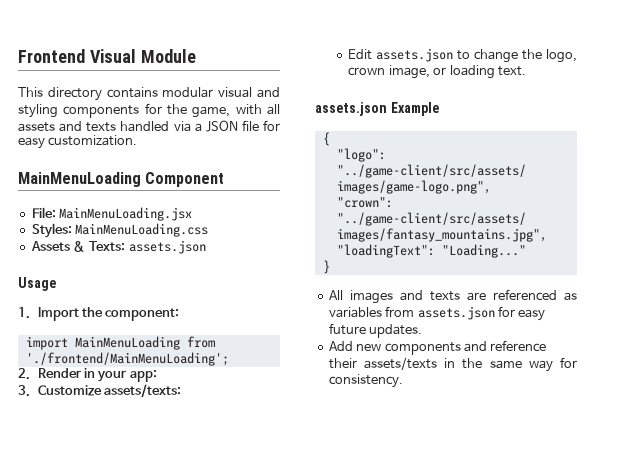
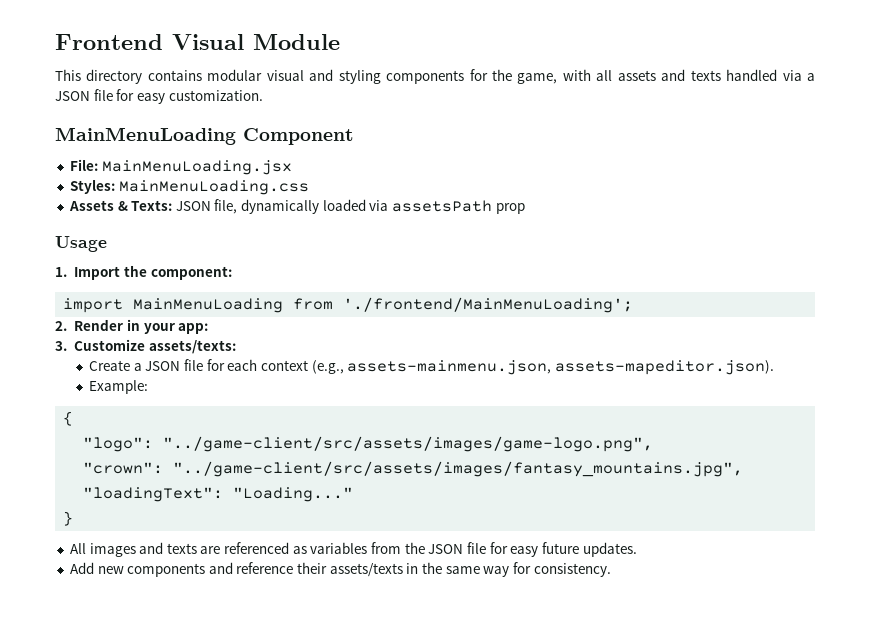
[128,240,206,254] assets.json -> [175,199,525,214] JSON file, dynamically loaded via assetsPath prop
[348,48,577,63] [348,65,526,79] [315,102,439,116] Edit assets.json to change the logo, crown image, or loading text. // assets.json Example -> [89,359,774,375] [89,380,149,394] Create a JSON file for each context (e.g., assets-mainmenu.json, assets-mapeditor.json). // Example:
[417,306,495,320] assets.json -> [404,542,486,554] the JSON file

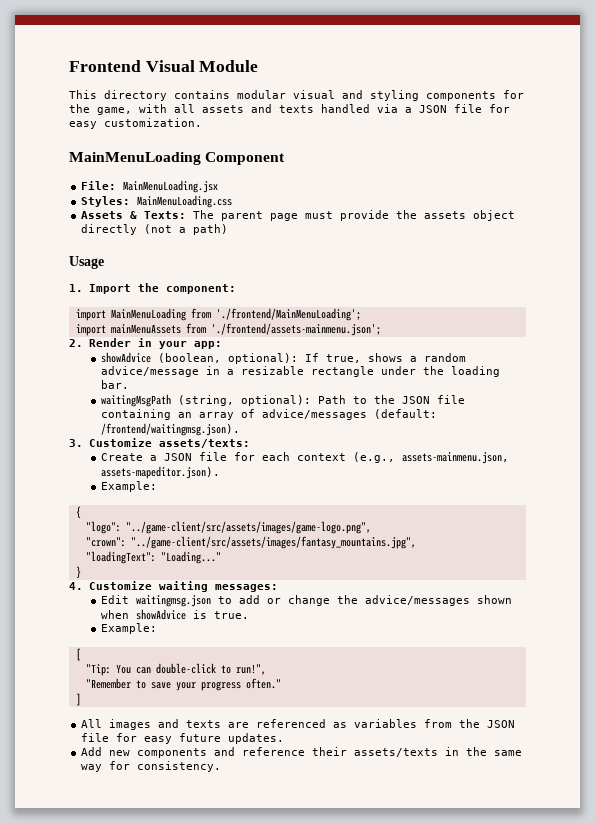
[175,199,525,214] JSON file, dynamically loaded via assetsPath prop -> [193,210,516,221] [81,224,229,235] The parent page must provide the assets object directly (not a path)
(634, 305) none -> [75,323,381,336] // import mainMenuAssets from './frontend/assets-mainmenu.json';
(209, 328) none -> [100,352,466,364] [100,366,500,377] [100,380,129,389] [100,394,465,407] [100,409,437,420] [100,423,240,436] // showAdvice (boolean, optional): If true, shows a random advice/message in a resizable rectangle under the loading bar. // waitingMsgPath (string, optional): Path to the JSON file containing an array of advice/messages (default: /frontend/waitingmsg.json).
(74, 518) none -> [69,581,278,592] [100,595,512,607] [100,609,249,620] [100,623,157,634] [75,648,81,661] [85,663,266,676] [85,678,281,691] [75,693,81,706] // 4. Customize waiting messages: // Edit waitingmsg.json to add or change the advice/messages shown when showAdvice is true. // Example: // [ // "Tip: You can double-click to run!", // "Remember to save your progress often." // ]

